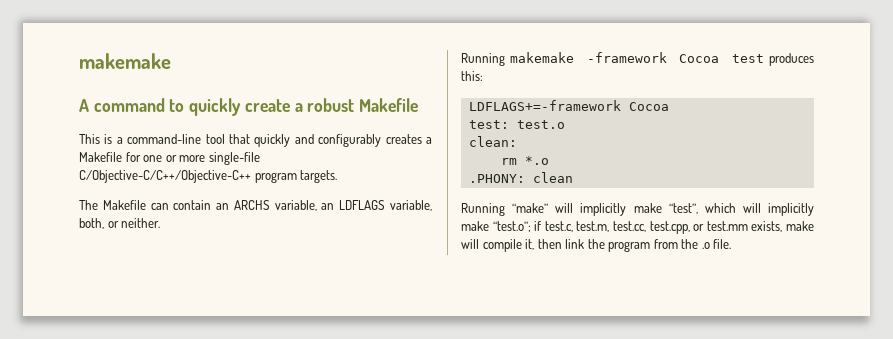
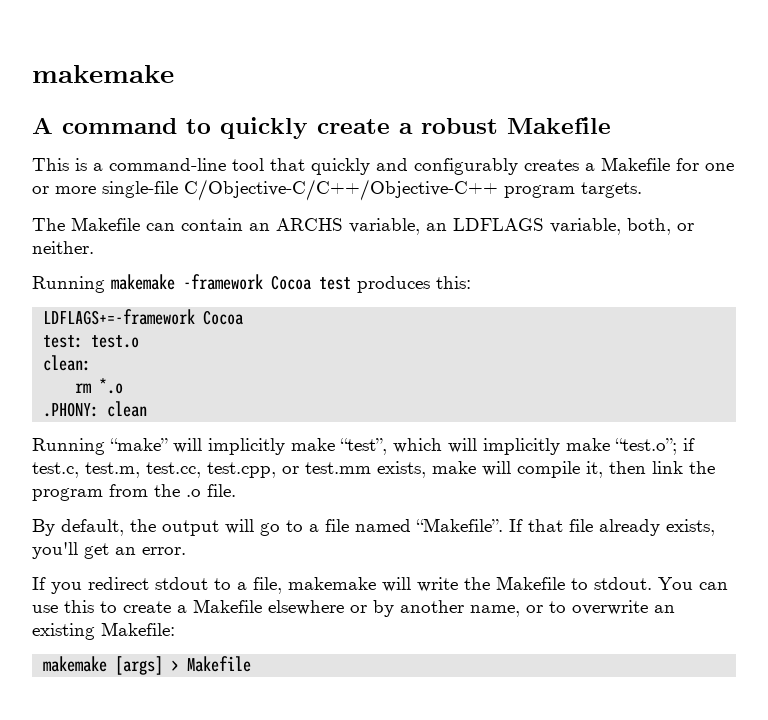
(732, 244) none -> [32,518,715,536] [32,542,186,559] [32,576,728,594] [32,599,675,617] [32,622,175,640] [43,656,252,675] // By default, the output will go to a file named “Makefile”. If that file already exists, you'll get an error. // If you redirect stdout to a file, makemake will write the Makefile to stdout. You can use this to create a Makefile elsewhere or by another name, or to overwrite an existing Makefile: // makemake [args] > Makefile

